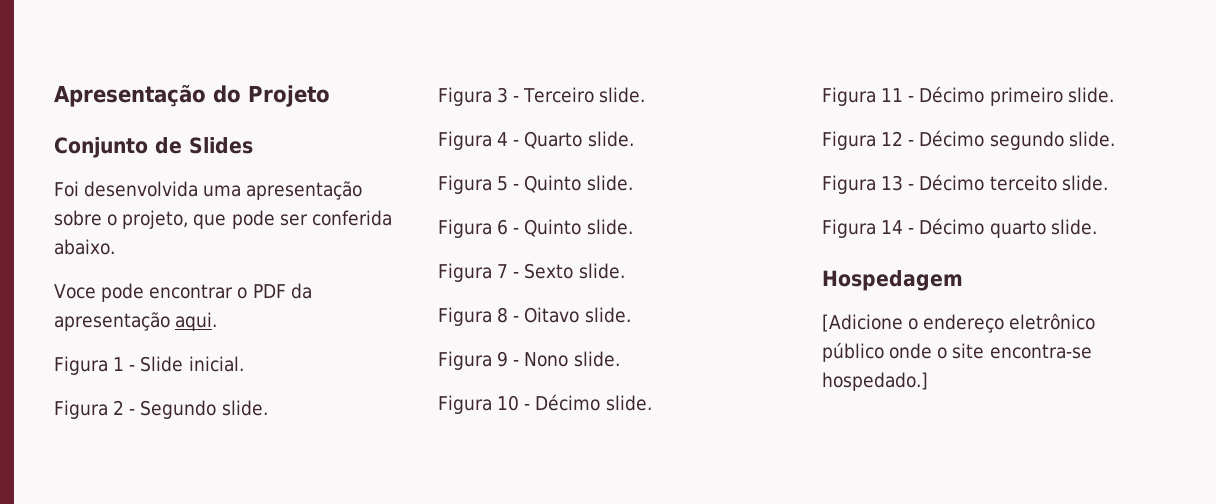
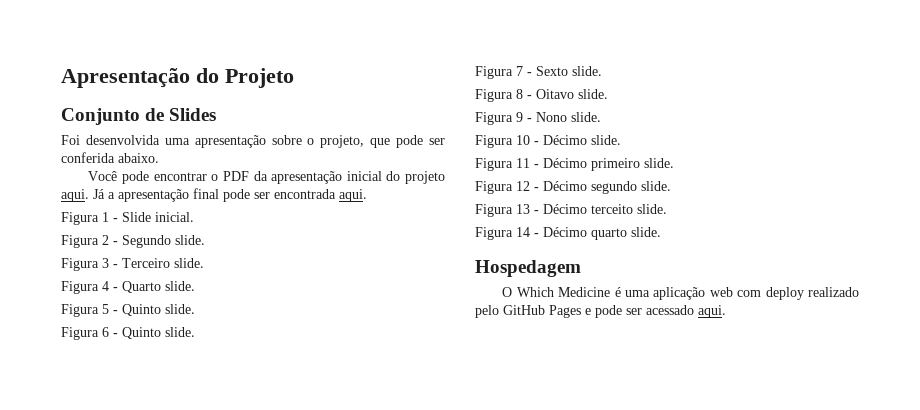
[54,284,96,299] Voce -> [88,171,118,181] Você
(170, 321) none -> [346,171,446,184] [61,188,336,202] inicial do projeto aqui. Já a apresentação final pode ser encontrada
[822,313,1096,333] [822,342,1092,362] [822,372,928,391] [Adicione o endereço eletrônico público onde o site encontra-se hospedado.] -> [502,287,859,300] [475,305,726,318] O Which Medicine é uma aplicação web com deploy realizado pelo GitHub Pages e pode ser acessado aqui.

